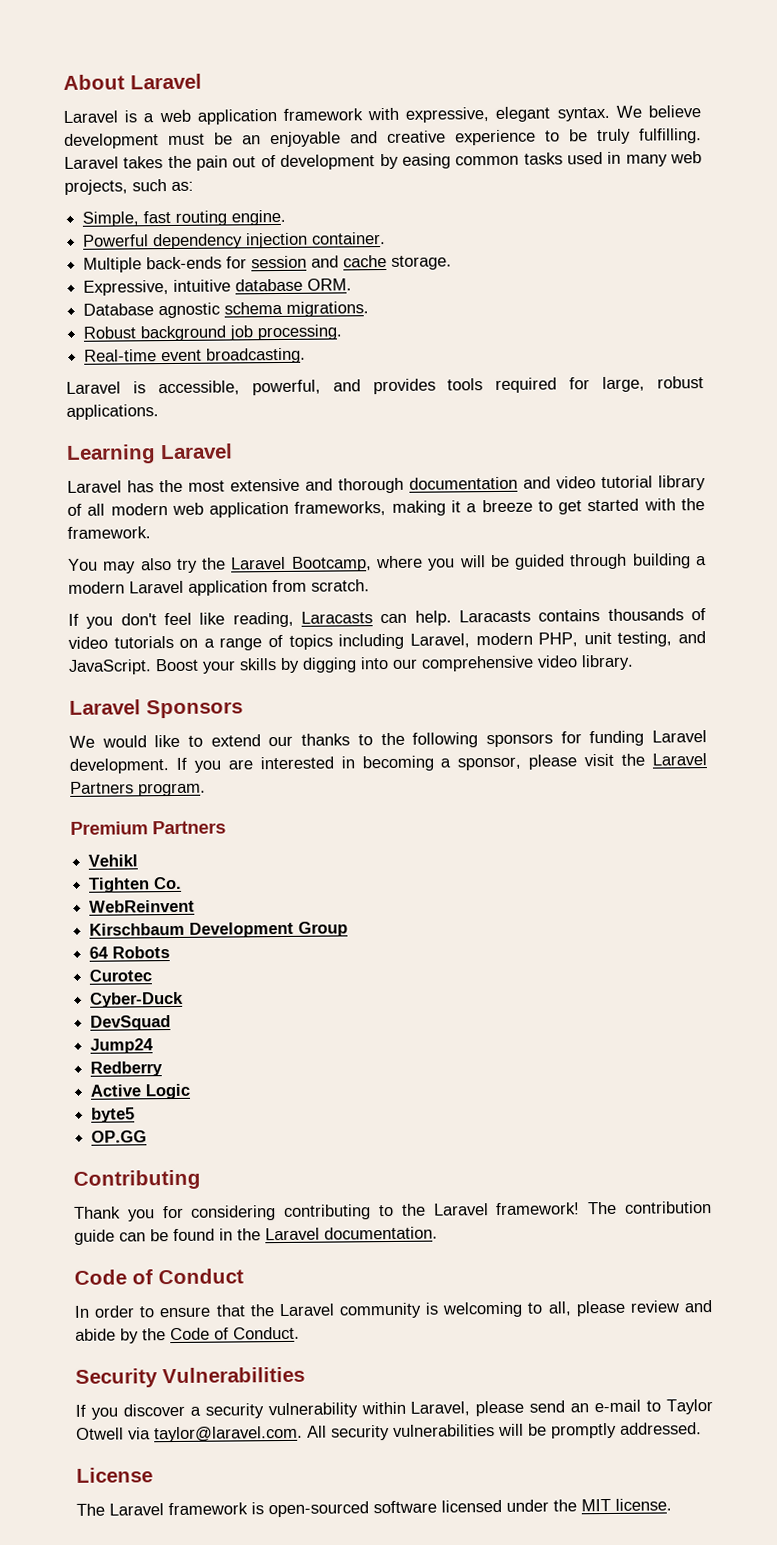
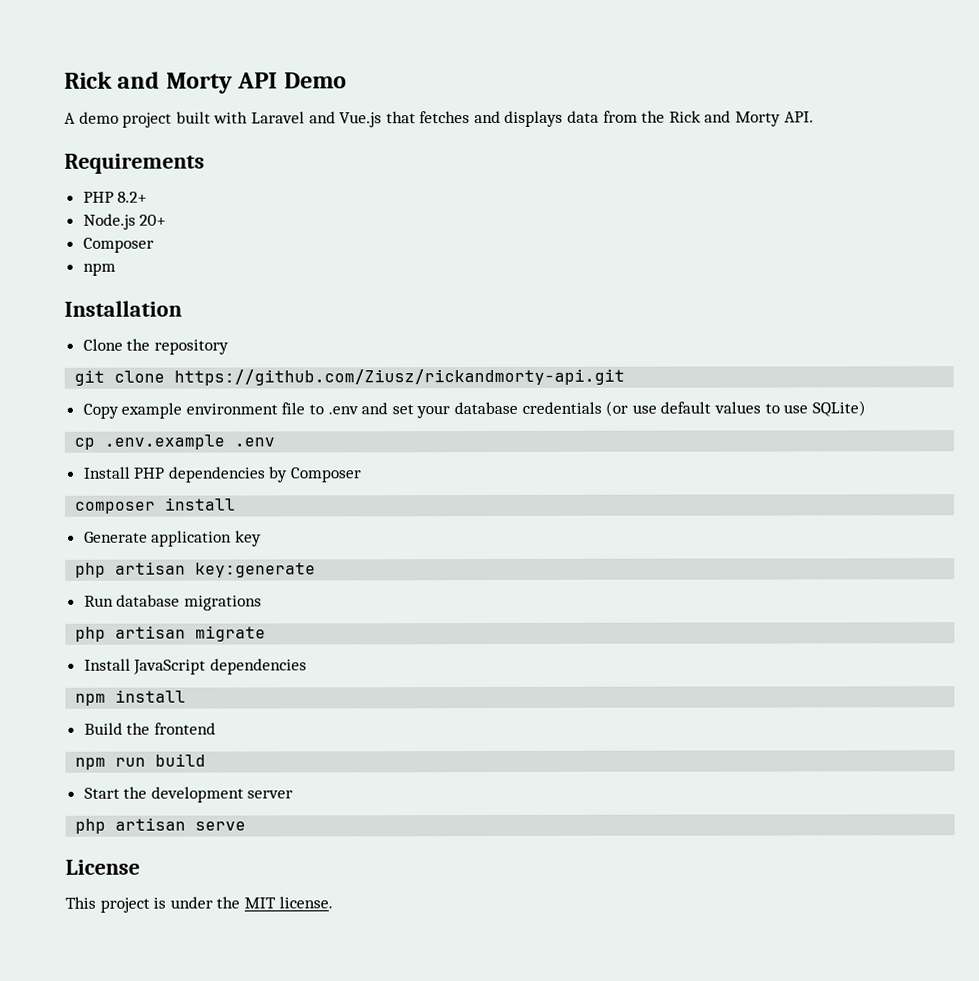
[63,73,202,90] [63,105,701,125] [64,128,702,149] [64,151,702,171] [64,179,194,195] [82,209,287,227] [83,231,387,250] [83,254,453,273] [83,278,353,296] [83,301,370,319] [83,324,343,342] [84,347,307,364] [66,376,704,396] [66,404,159,420] [66,443,233,464] [67,475,706,494] [67,498,706,518] [67,526,151,539] [68,553,707,574] [68,579,370,596] [68,608,706,629] [68,631,707,651] [68,654,634,675] [69,699,243,719] [69,730,707,748] [69,753,707,774] [70,781,206,797] [70,820,226,835] [88,854,139,867] [88,876,183,893] [89,899,196,913] [89,921,349,938] [89,946,171,959] [89,969,153,982] [90,991,185,1008] [90,1015,172,1031] [90,1038,155,1054] [90,1061,164,1077] [90,1083,192,1100] [91,1107,136,1123] [91,1130,148,1143] [73,1169,201,1190] [74,1201,712,1222] [74,1226,438,1245] [74,1268,244,1285] [74,1300,713,1319] [75,1326,300,1344] [75,1366,305,1388] [75,1399,713,1420] [76,1422,702,1443] [76,1467,153,1483] [76,1499,502,1518] About Laravel // Laravel is a web application framework with expressive, elegant syntax. We believe development must be an enjoyable and creative experience to be truly fulfilling. Laravel takes the pain out of development by easing common tasks used in many web projects, such as: // Simple, fast routing engine. // Powerful dependency injection container. // Multiple back-ends for session and cache storage. // Expressive, intuitive database ORM. // Database agnostic schema migrations. // Robust background job processing. // Real-time event broadcasting. // Laravel is accessible, powerful, and provides tools required for large, robust applications. // Learning Laravel // Laravel has the most extensive and thorough documentation and video tutorial library of all modern web application frameworks, making it a breeze to get started with the framework. // You may also try the Laravel Bootcamp, where you will be guided through building a modern Laravel application from scratch. // If you don't feel like reading, Laracasts can help. Laracasts contains thousands of video tutorials on a range of topics including Laravel, modern PHP, unit testing, and JavaScript. Boost your skills by digging into our comprehensive video library. // Laravel Sponsors // We would like to extend our thanks to the following sponsors for funding Laravel development. If you are interested in becoming a sponsor, please visit the Laravel Partners program. // Premium Partners // Vehikl // Tighten Co. // WebReinvent // Kirschbaum Development Group // 64 Robots // Curotec // Cyber-Duck // DevSquad // Jump24 // Redberry // Active Logic // byte5 // OP.GG // Contributing // Thank you for considering contributing to the Laravel framework! The contribution guide can be found in the Laravel documentation. // Code of Conduct // In order to ensure that the Laravel community is welcoming to all, please review and abide by the Code of Conduct. // Security Vulnerabilities // If you discover a security vulnerability within Laravel, please send an e-mail to Taylor Otwell via taylor@laravel.com. All security vulnerabilities will be promptly addressed. // License // The Laravel framework is open-sourced software licensed -> [64,71,347,94] [64,110,814,128] [64,153,205,174] [82,191,148,203] [82,213,167,230] [82,237,154,253] [82,262,116,276] [64,300,182,317] [82,338,229,355] [74,368,626,386] [82,400,866,419] [74,434,276,450] [82,466,362,483] [75,497,237,514] [83,530,262,547] [75,561,317,578] [83,594,262,611] [75,625,267,642] [83,658,307,675] [75,689,187,706] [83,722,216,735] [75,753,207,770] [83,786,294,803] [75,817,247,834] [65,859,140,875] [65,896,167,913] Rick and Morty API Demo // A demo project built with Laravel and Vue.js that fetches and displays data from the Rick and Morty API. // Requirements // PHP 8.2+ // Node.js 20+ // Composer // npm // Installation // Clone the repository // git clone https://github.com/Ziusz/rickandmorty-api.git // Copy example environment file to .env and set your database credentials (or use default values to use SQLite) // cp .env.example .env // Install PHP dependencies by Composer // composer install // Generate application key // php artisan key:generate // Run database migrations // php artisan migrate // Install JavaScript dependencies // npm install // Build the frontend // npm run build // Start the development server // php artisan serve // License // This project is

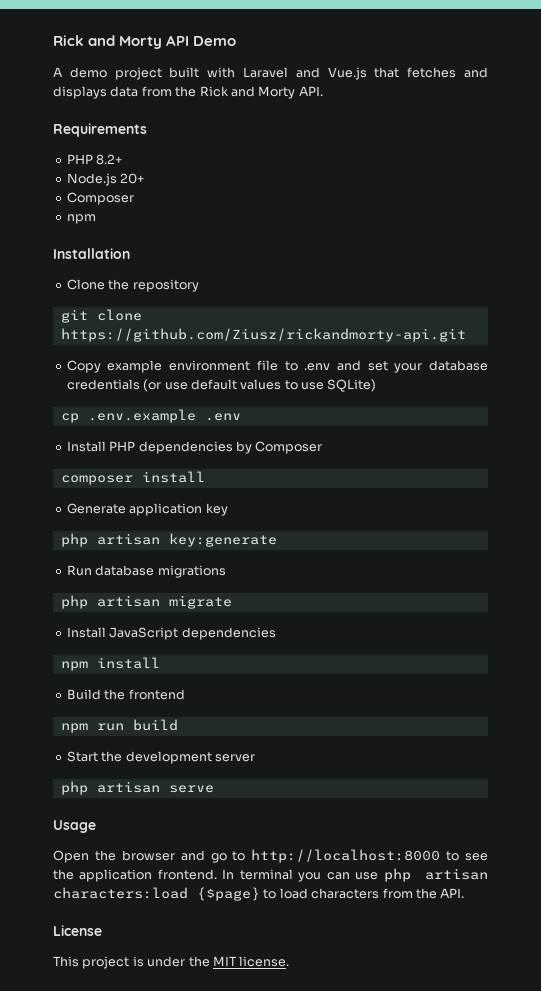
(247, 826) none -> [53,820,96,833] [53,849,488,863] [53,868,488,882] [53,887,465,901] // Usage // Open the browser and go to http://localhost:8000 to see the application frontend. In terminal you can use php artisan characters:load {$page} to load characters from the API.

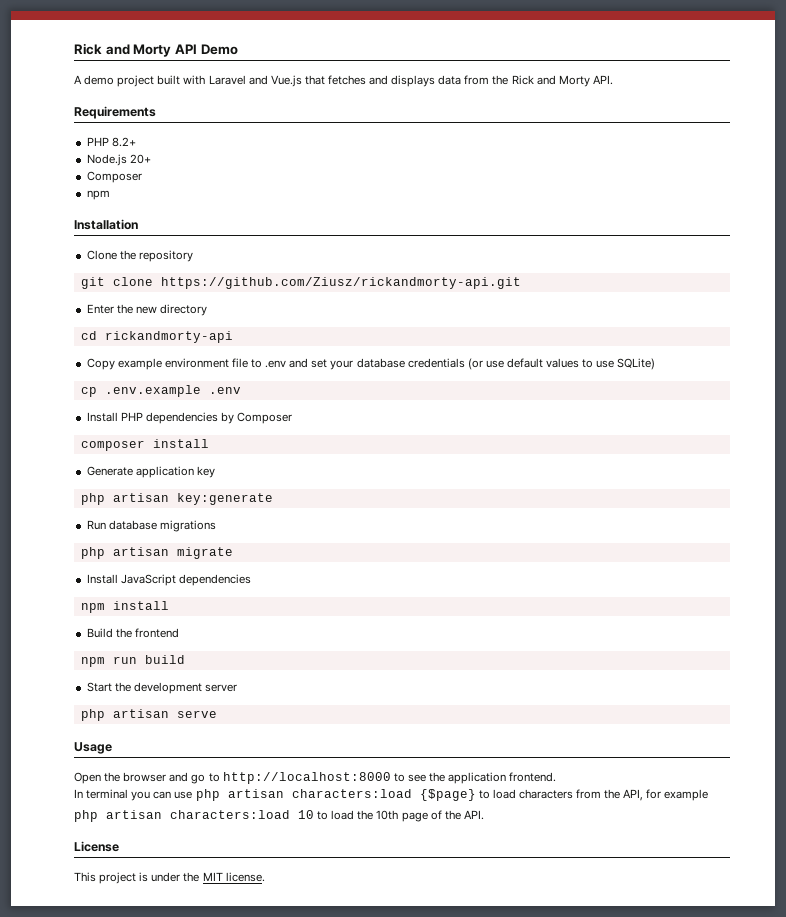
(466, 335) none -> [86,304,207,316] [80,331,233,343] // Enter the new directory // cd rickandmorty-api
(217, 874) none -> (557, 777) //
(437, 893) none -> [623,789,709,801] [74,810,461,822] API, for example // php artisan characters:load 10 to load the 10th page of the

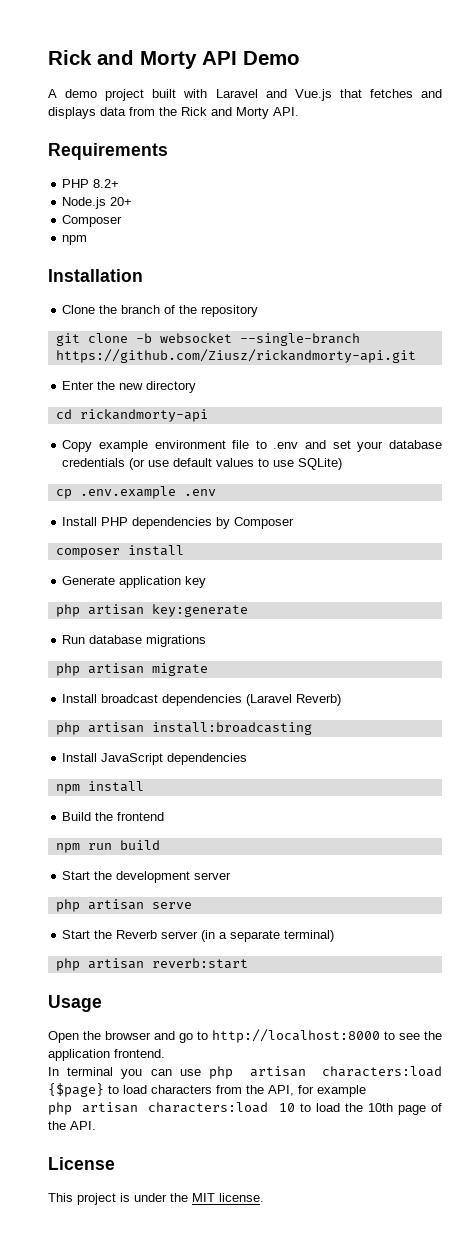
(136, 255) none -> [121,305,198,314] branch of the
(153, 281) none -> [135,333,360,346] -b websocket --single-branch
(233, 553) none -> [62,694,342,706] [55,722,312,735] // Install broadcast dependencies (Laravel Reverb) // php artisan install:broadcasting
(217, 714) none -> [62,930,335,942] [55,958,248,971] // Start the Reverb server (in a separate terminal) // php artisan reverb:start

